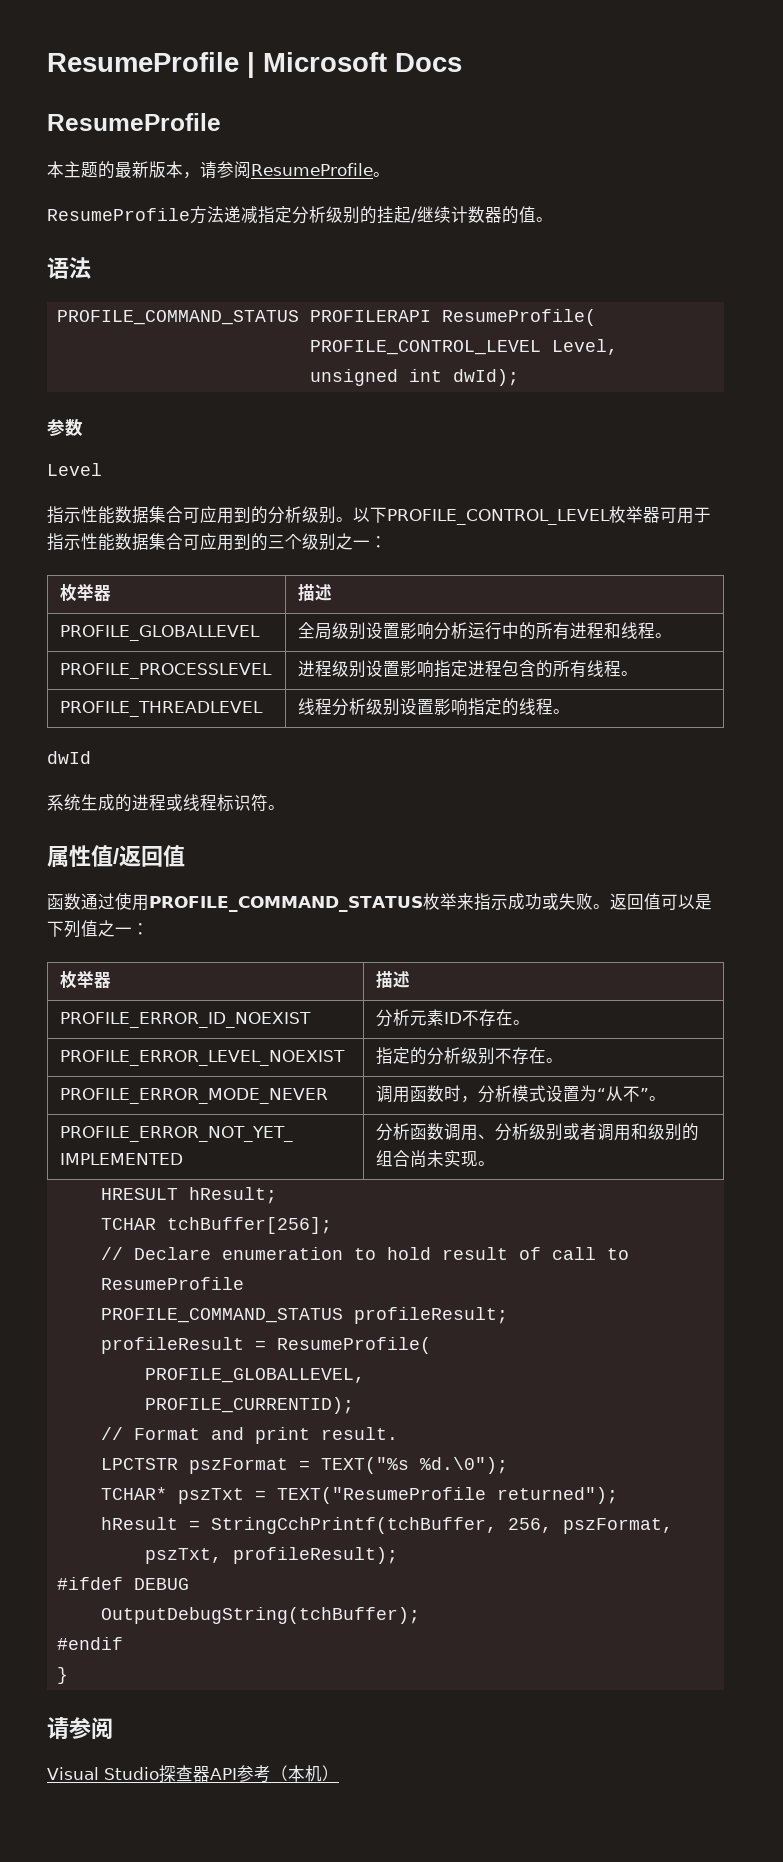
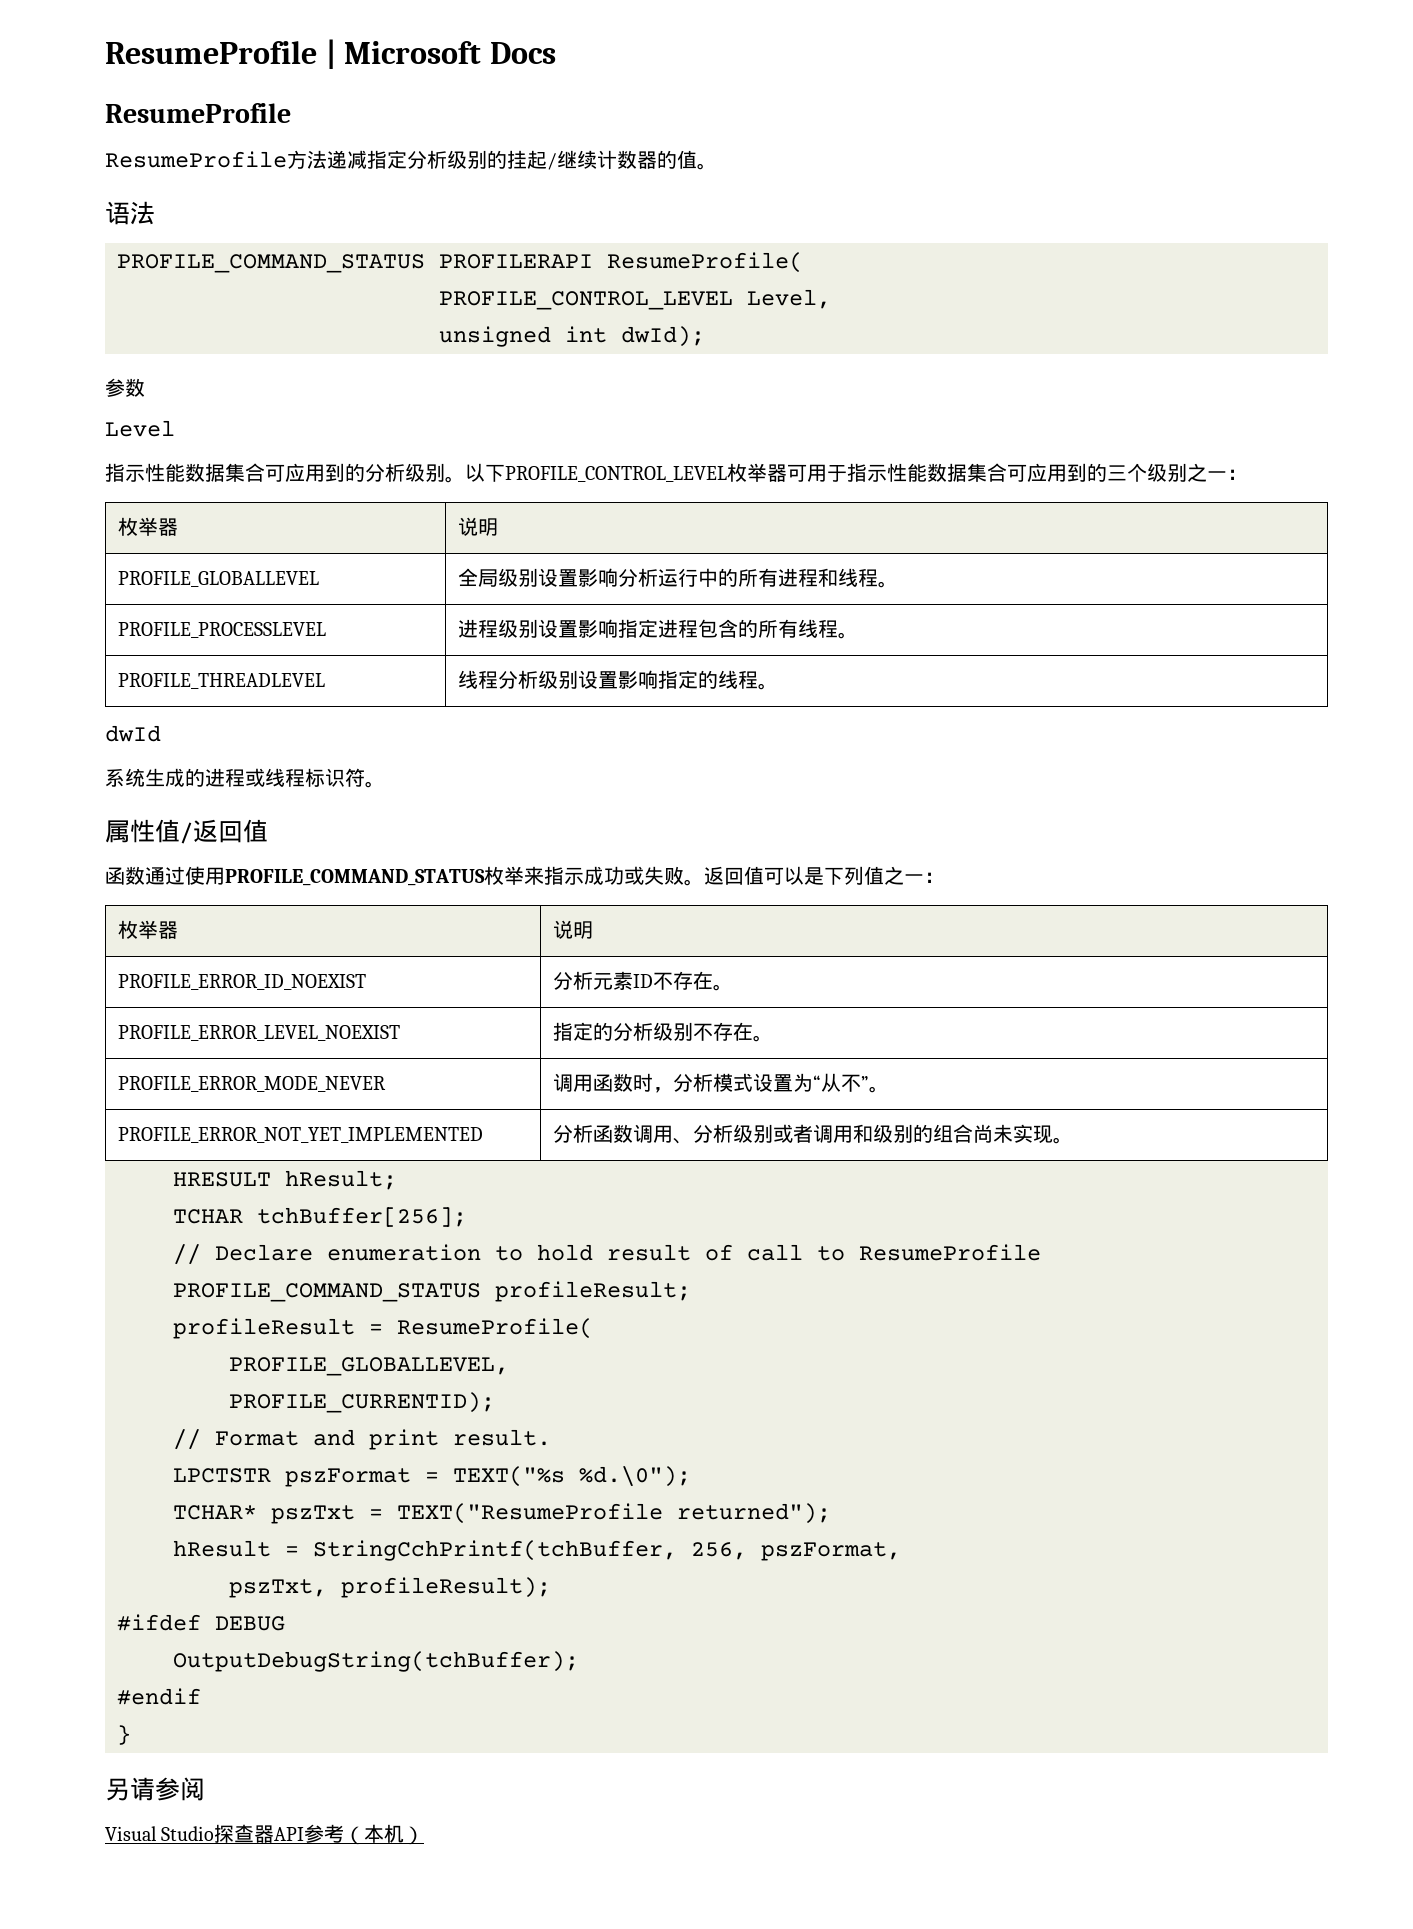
[47,161,390,179] // 本主题的最新版本，请参阅ResumeProfile。 -> (291, 113) none
[298,584,333,601] 描述 -> [457,517,498,536] 说明
[376,971,411,988] 描述 -> [552,920,593,939] 说明
(68, 1675) none -> [105,1778,130,1801] 另

